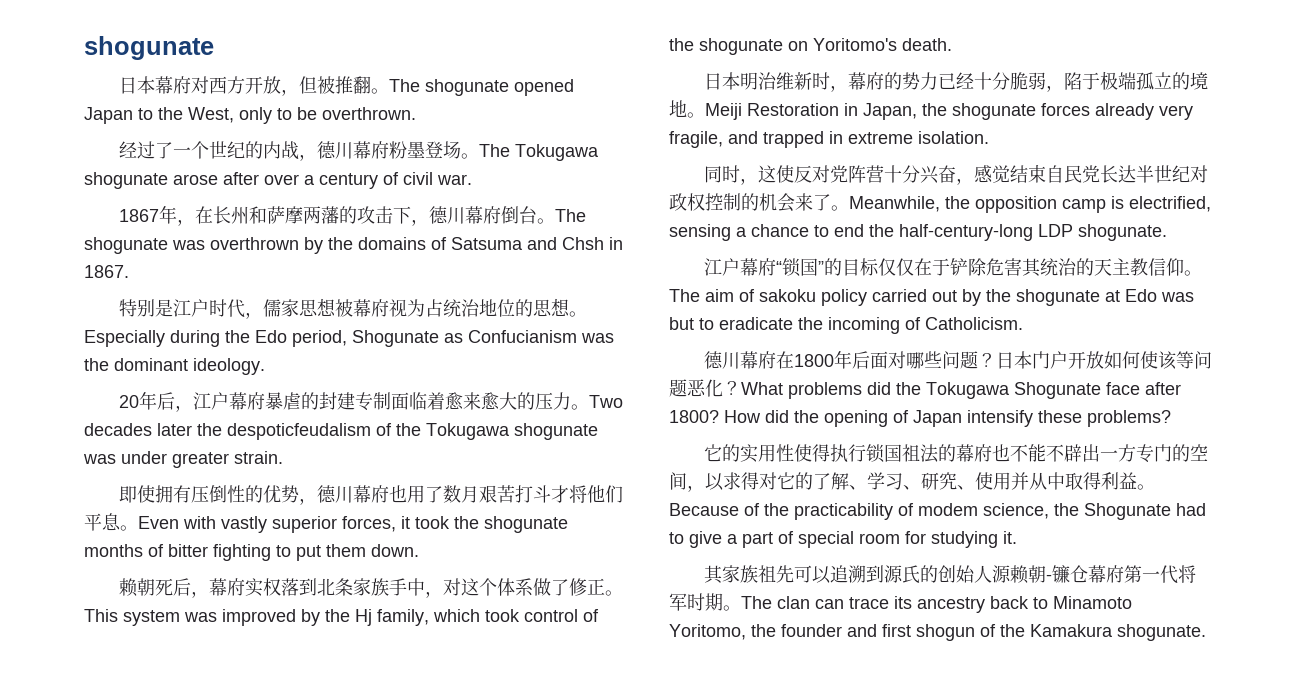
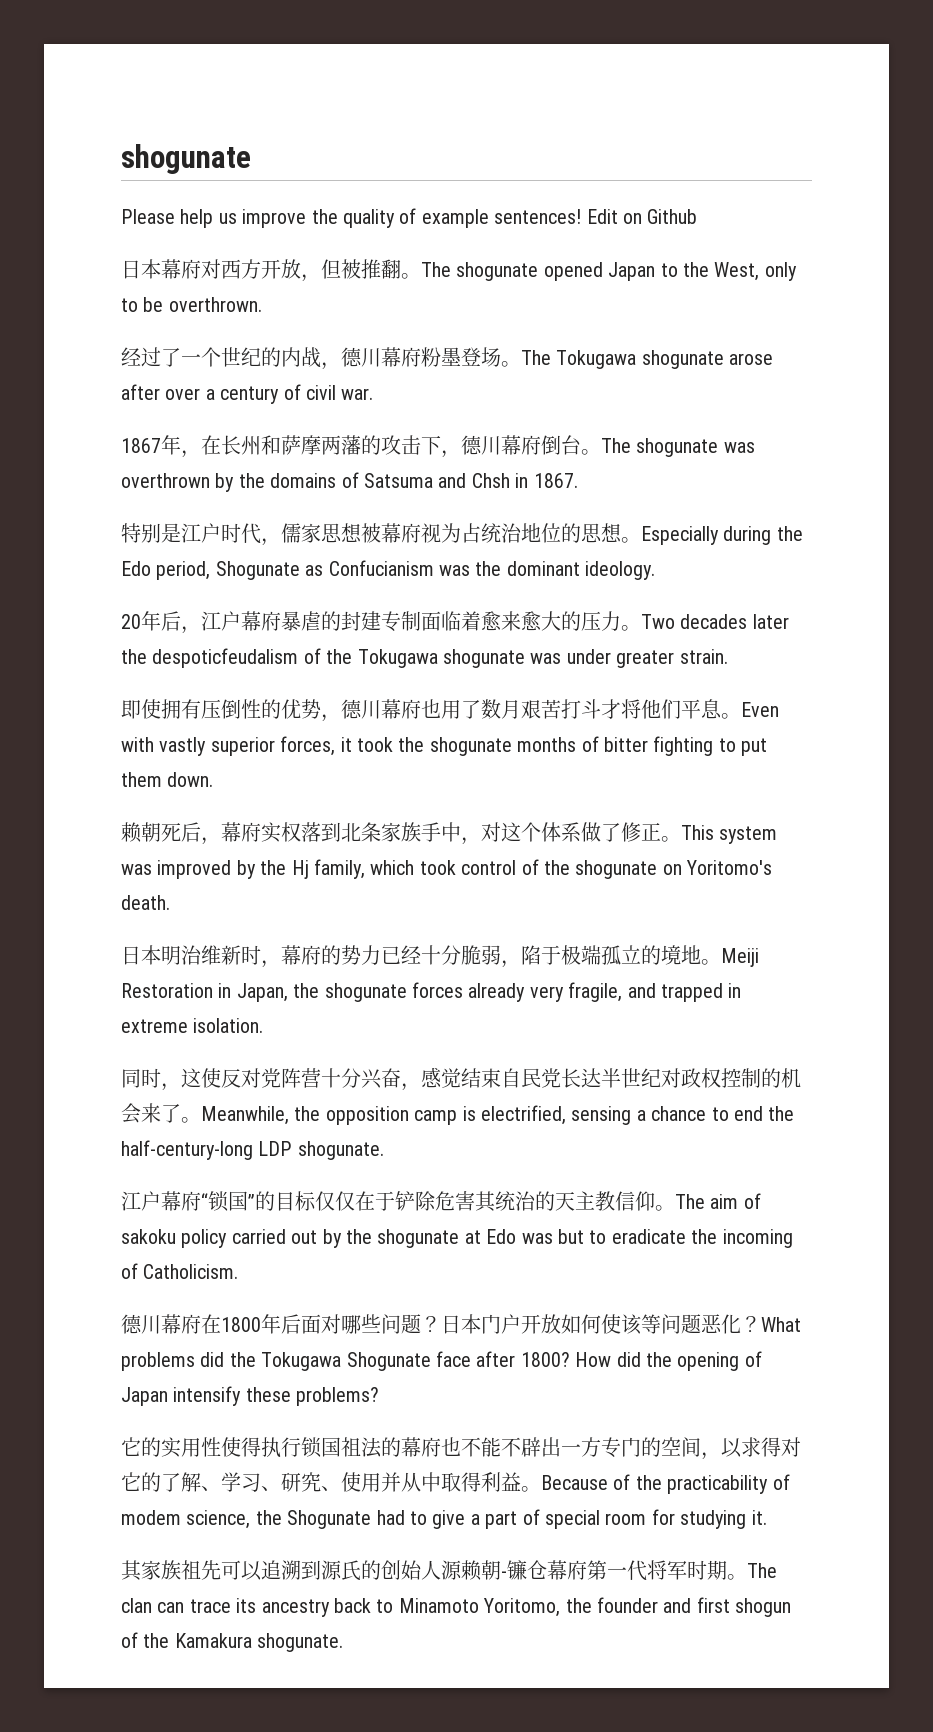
[84,36,214,60] shogunate -> [121,144,251,174] [121,208,698,228] shogunate // Please help us improve the quality of example sentences! Edit on Github

